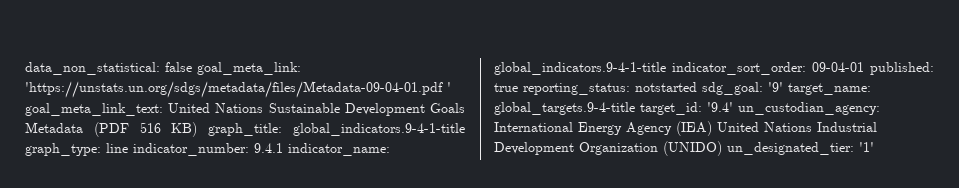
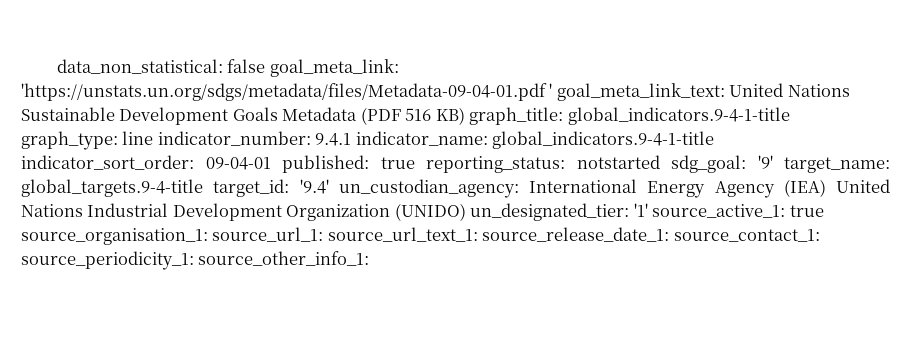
(874, 147) none -> [652,204,824,218] [21,227,820,245] [21,251,370,270] source_active_1: true source_organisation_1: source_url_1: source_url_text_1: source_release_date_1: source_contact_1: source_periodicity_1: source_other_info_1:

